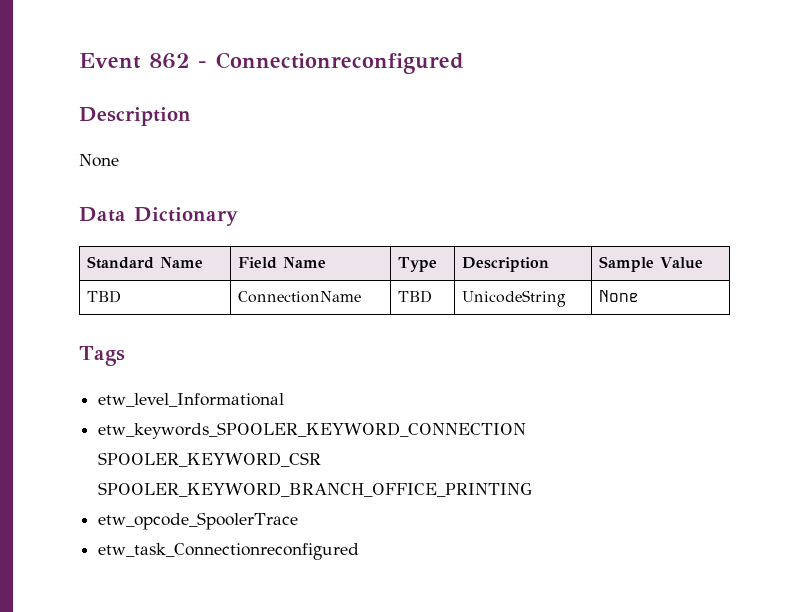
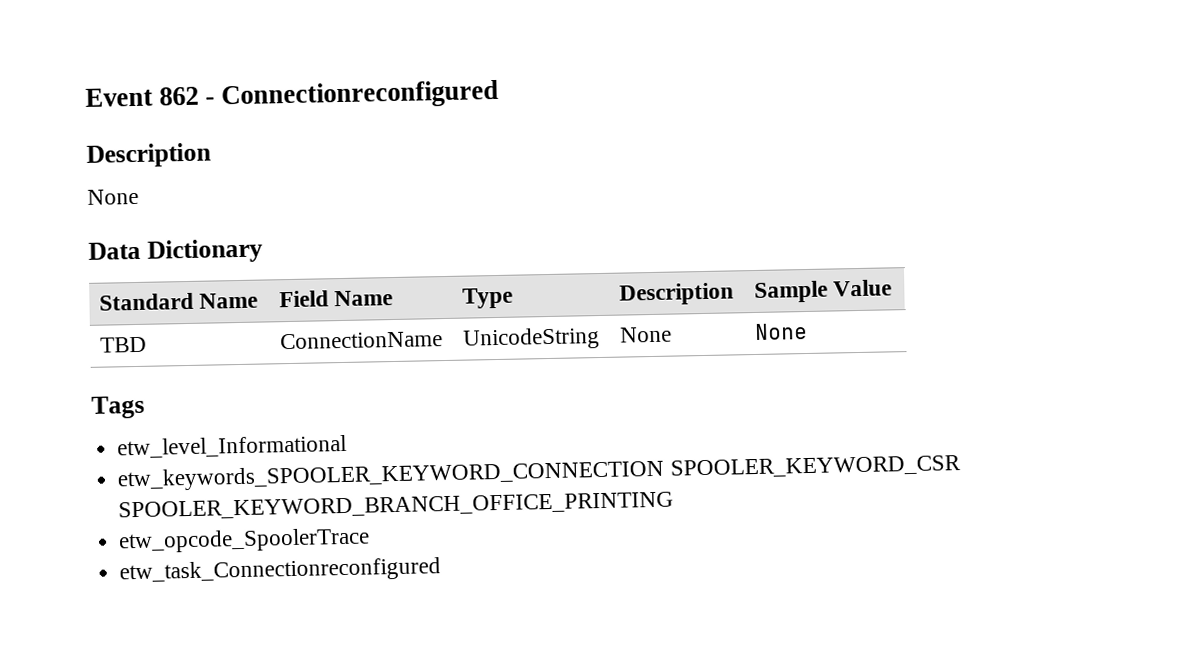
[398,290,433,303] [462,290,567,307] TBD | UnicodeString -> [462,327,600,351] [619,326,672,343] UnicodeString | None

